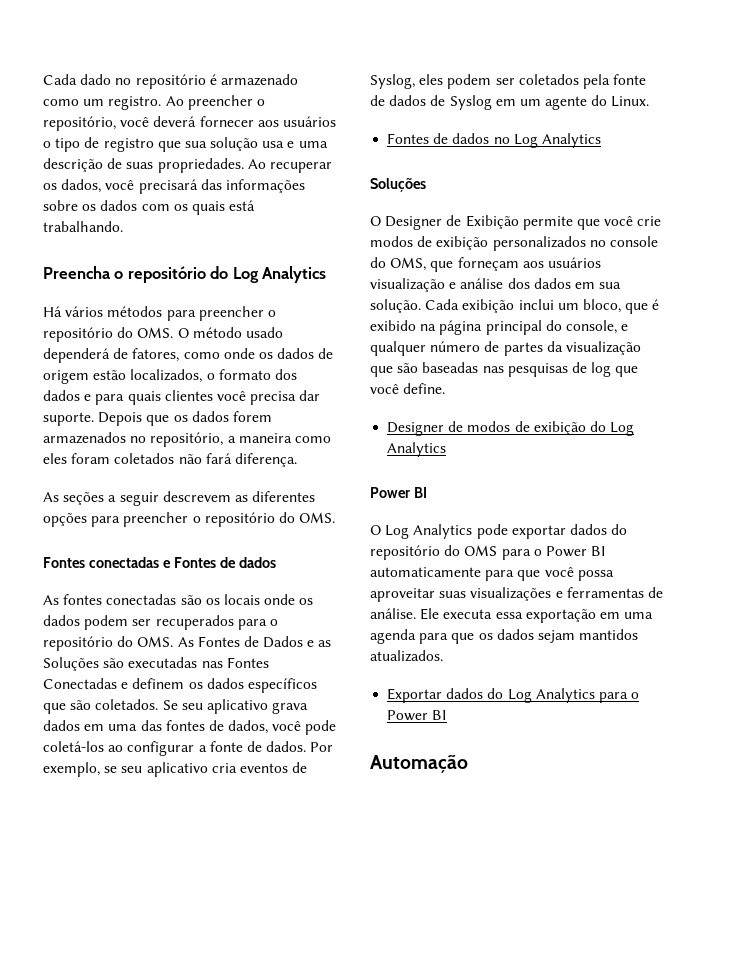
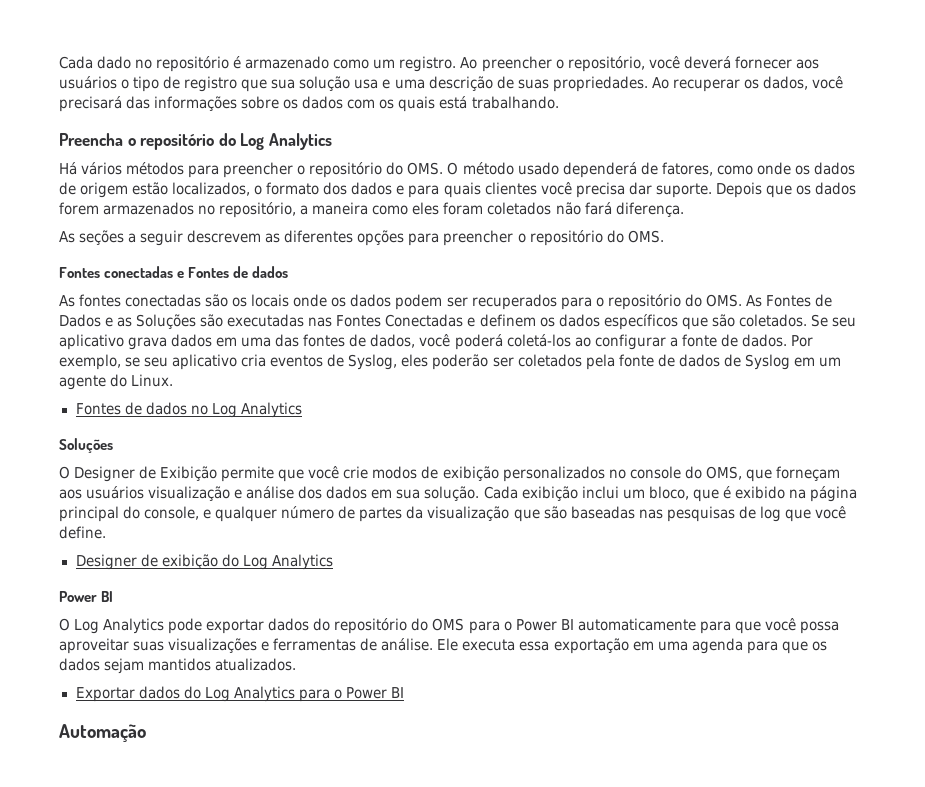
[305,720,337,735] pode -> [454,334,503,350] poderá
[447,74,492,89] podem -> [432,354,489,370] poderão
[467,421,530,432] modos de -> (158, 560) none

